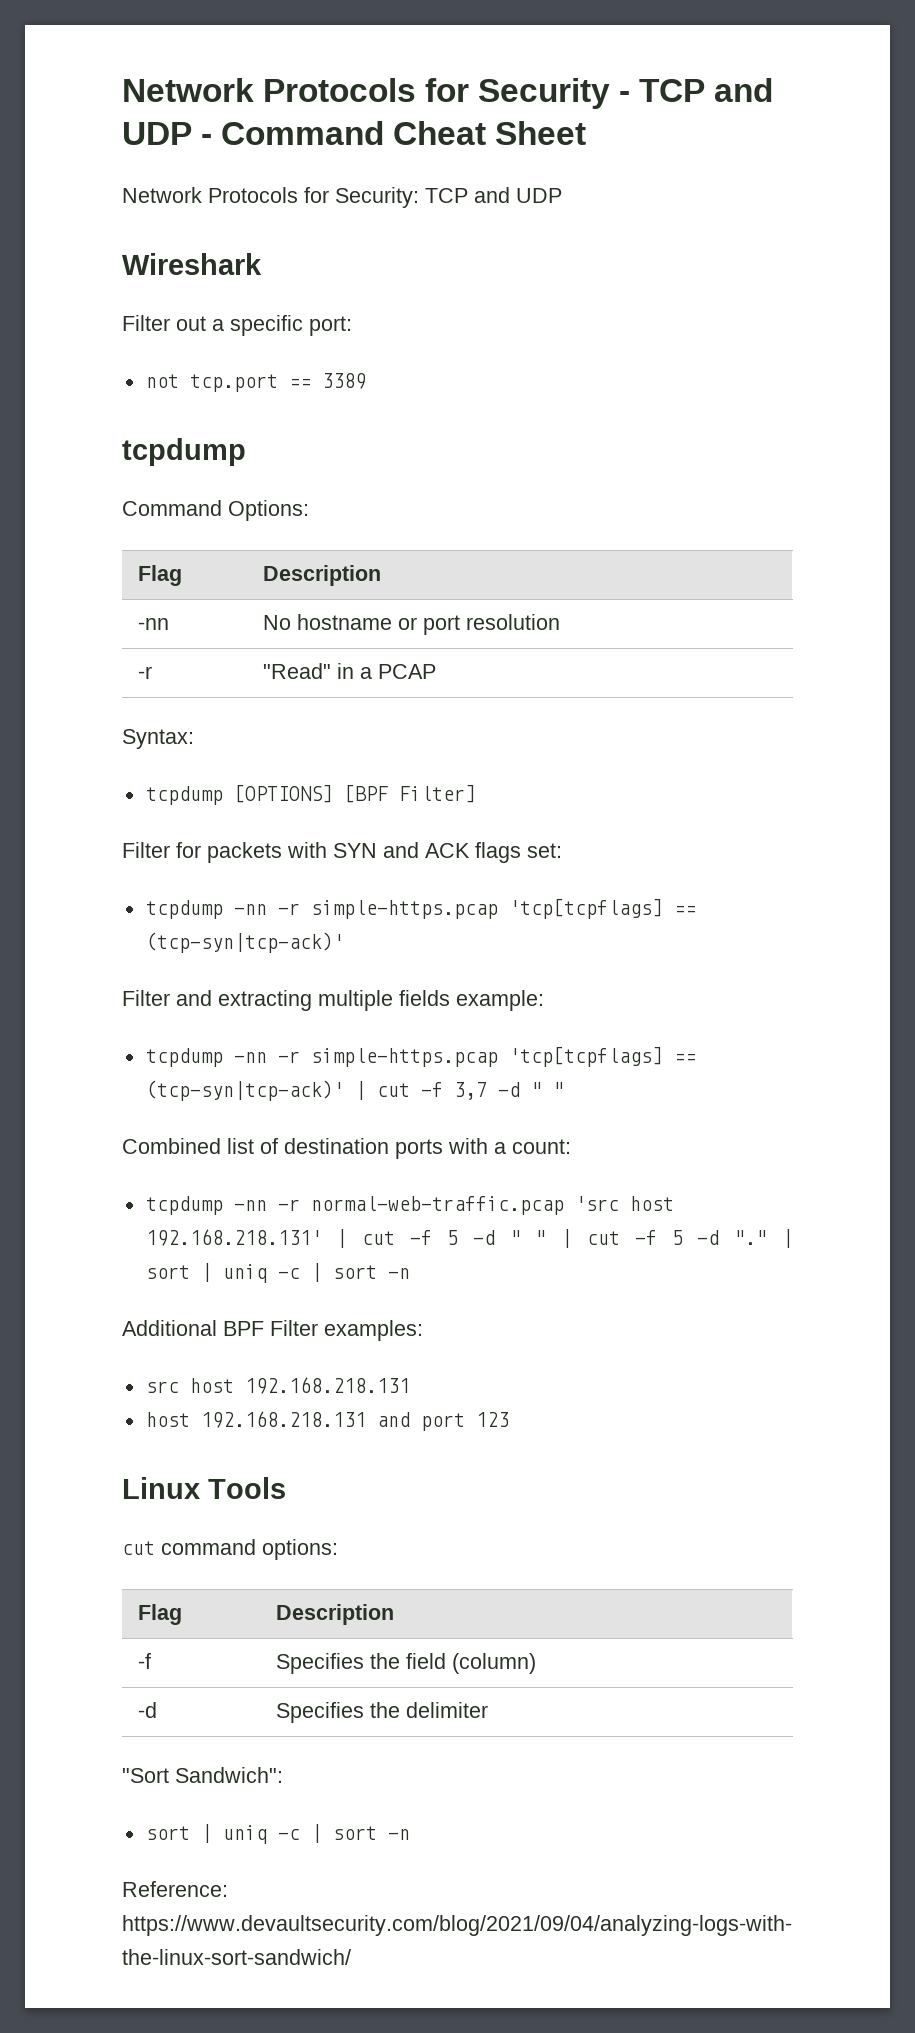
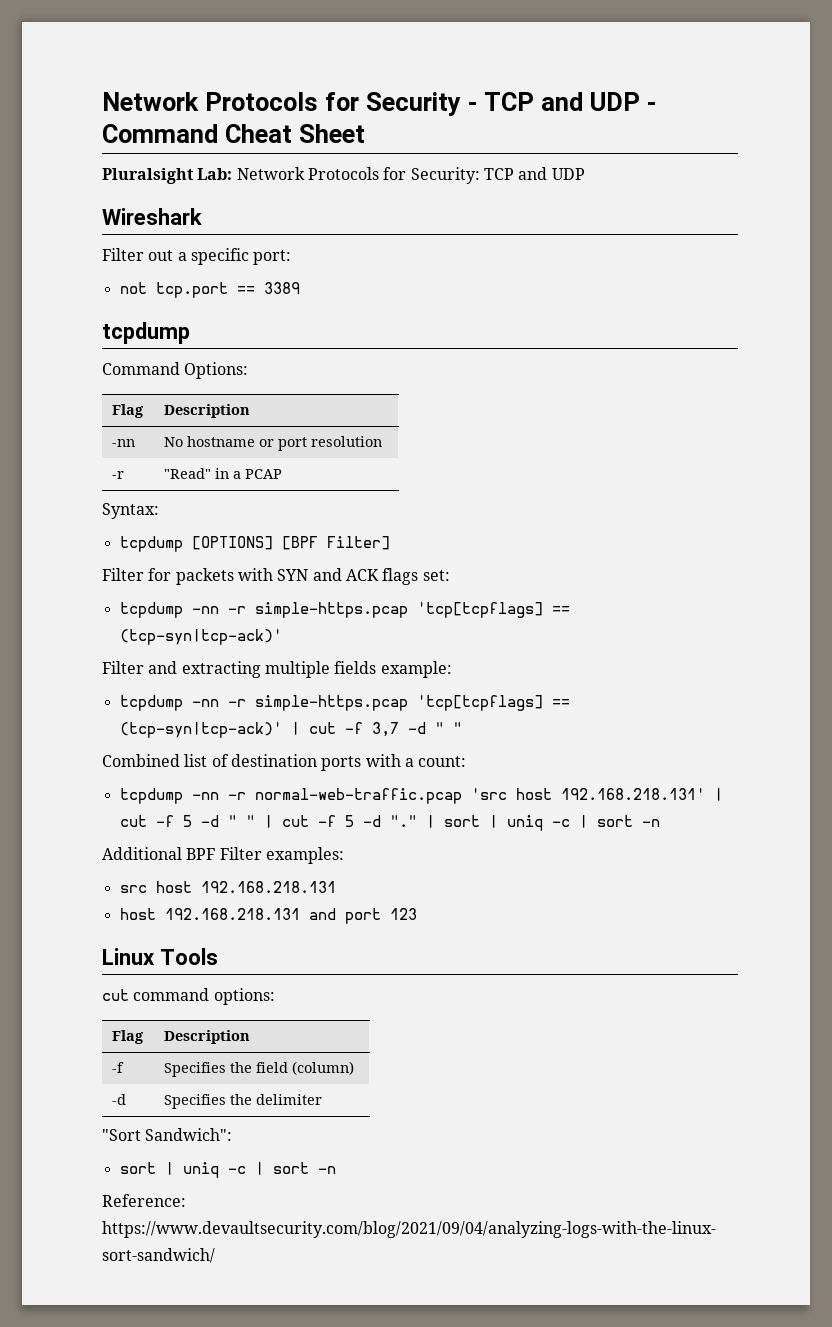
(587, 133) none -> [102,168,233,184] Pluralsight Lab:

